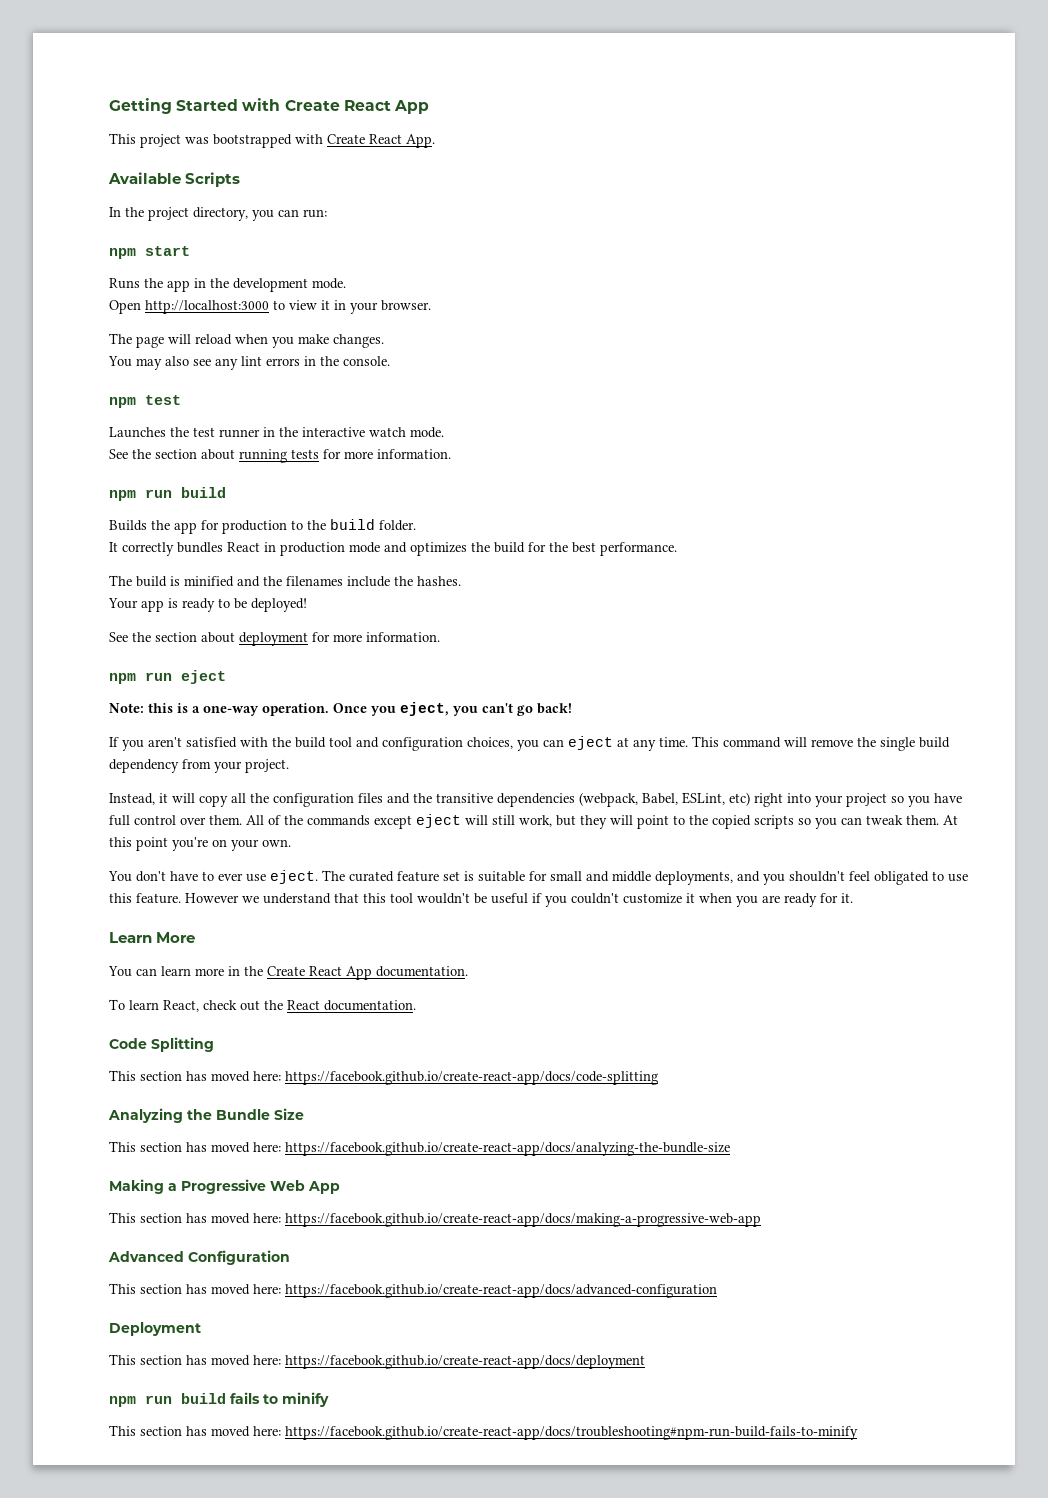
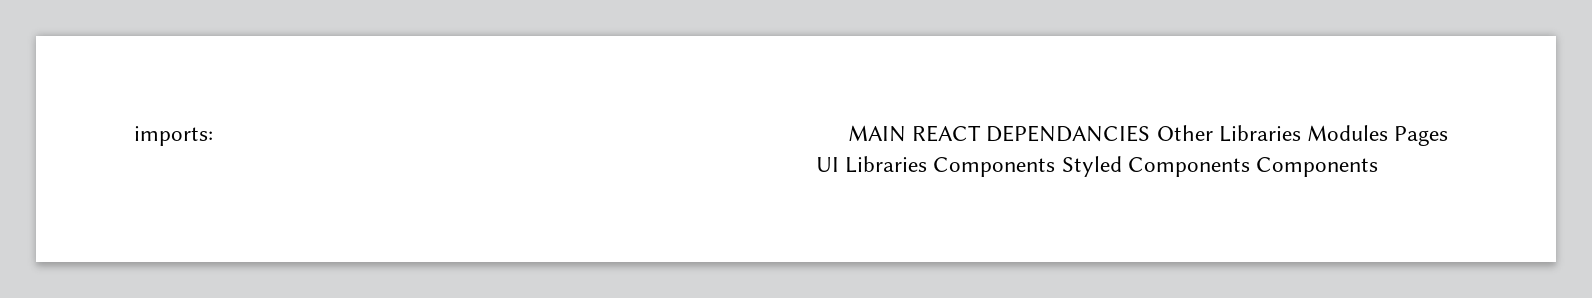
[109,98,429,114] [109,133,435,148] [108,172,241,187] [109,207,327,221] [109,246,190,259] [109,278,346,292] [109,300,431,314] [109,333,384,348] [108,356,390,370] [109,395,181,408] [109,427,444,438] [109,449,451,463] [109,487,226,501] [109,519,416,534] [109,542,677,556] [109,575,461,587] [108,598,307,612] [109,632,440,646] [109,670,226,684] [109,702,572,716] [109,736,950,751] [109,759,289,773] [109,792,962,807] [109,814,958,829] [109,837,291,851] [108,870,968,885] [109,893,853,907] [109,932,196,943] [108,966,468,980] [109,999,416,1012] [109,1037,214,1052] [109,1070,658,1085] [108,1108,304,1123] [109,1141,730,1156] [109,1179,340,1194] [109,1212,761,1227] [108,1250,290,1265] [109,1283,717,1298] [109,1322,201,1336] [109,1354,645,1369] [109,1392,329,1407] [109,1425,858,1440] Getting Started with Create React App // This project was bootstrapped with Create React App. // Available Scripts // In the project directory, you can run: // npm start // Runs the app in the development mode. // Open http://localhost:3000 to view it in your browser. // The page will reload when you make changes. // You may also see any lint errors in the console. // npm test // Launches the test runner in the interactive watch mode. // See the section about running tests for more information. // npm run build // Builds the app for production to the build folder. // It correctly bundles React in production mode and optimizes the build for the best performance. // The build is minified and the filenames include the hashes. // Your app is ready to be deployed! // See the section about deployment for more information. // npm run eject // Note: this is a one-way operation. Once you eject, you can't go back! // If you aren't satisfied with the build tool and configuration choices, you can eject at any time. This command will remove the single build dependency from your project. // Instead, it will copy all the configuration files and the transitive dependencies (webpack, Babel, ESLint, etc) right into your project so you have full control over them. All of the commands except eject will still work, but they will point to the copied scripts so you can tweak them. At this point you're on your own. // You don't have to ever use eject. The curated feature set is suitable for small and middle deployments, and you shouldn't feel obligated to use this feature. However we understand that this tool wouldn't be useful if you couldn't customize it when you are ready for it. // Learn More // You can learn more in the Create React App documentation. // To learn React, check out the React documentation. // Code Splitting // This section has moved here: https://facebook.github.io/create-react-app/docs/code-splitting // Analyzing the Bundle Size // This section has moved here: https://facebook.github.io/create-react-app/docs/analyzing-the-bundle-size // Making a Progressive Web App // This section has moved here: https://facebook.github.io/create-react-app/docs/making-a-progressive-web-app // Advanced Configuration // This section has moved here: https://facebook.github.io/create-react-app/docs/advanced-configuration // Deployment // This section has moved here: https://facebook.github.io/create-react-app/docs/deployment // npm run build fails to minify // This section has moved here: https://facebook.github.io/create-react-app/docs/troubleshooting#npm-run-build-fails-to-minify -> [134,126,213,146] [847,125,1449,146] [816,156,1379,177] imports: // MAIN REACT DEPENDANCIES Other Libraries Modules Pages UI Libraries Components Styled Components Components

